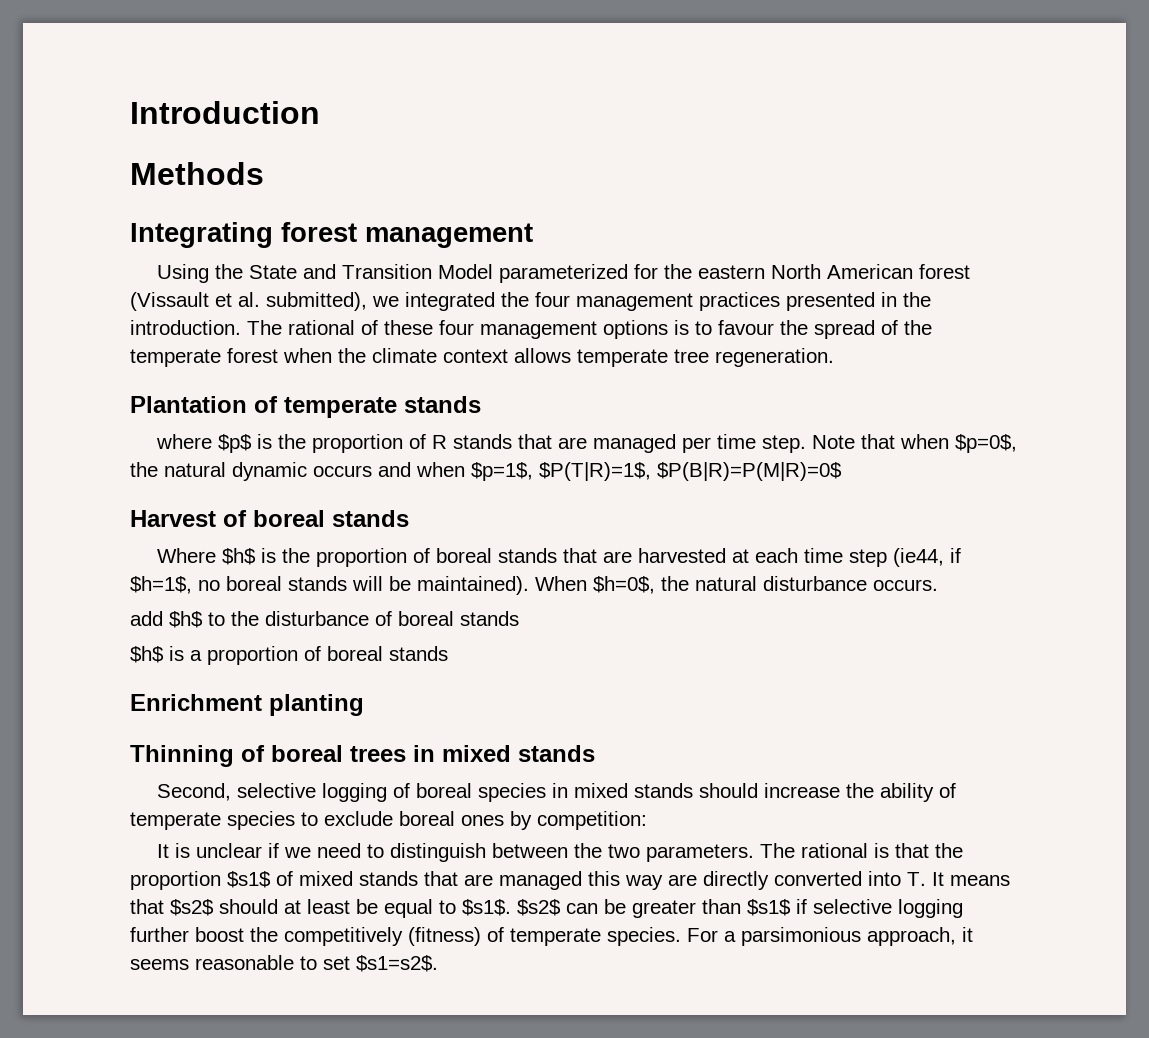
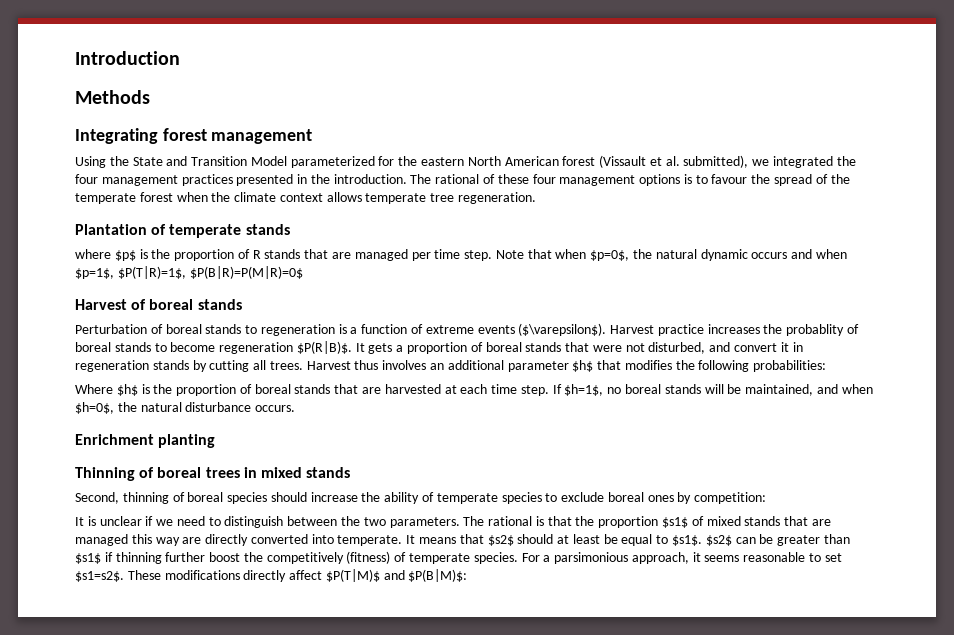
(409, 518) none -> [75,323,860,336] [75,341,803,354] [75,360,827,372] // Perturbation of boreal stands to regeneration is a function of extreme events ($\varepsilon$). Harvest practice increases the probablity of boreal stands to become regeneration $P(R|B)$. It gets a proportion of boreal stands that were not disturbed, and convert it in regeneration stands by cutting all trees. Harvest thus involves an additional parameter $h$ that modifies the following probabilities:
[849,548,962,567] step (ie44, if -> [520,384,562,396] step. If
[417,576,587,595] maintained). When -> [745,384,873,396] maintained, and when
[130,611,519,628] [130,646,448,665] // add $h$ to the disturbance of boreal stands // $h$ is a proportion of boreal stands -> (296, 408) none
[237,783,388,802] selective logging -> [122,492,169,504] thinning
[552,783,694,798] in mixed stands -> (268, 498) none
[907,872,926,886] T. -> [337,535,403,546] temperate.
[813,899,963,918] selective logging -> [115,552,162,564] thinning
(438, 963) none -> [127,569,468,582] These modifications directly affect $P(T|M)$ and $P(B|M)$:

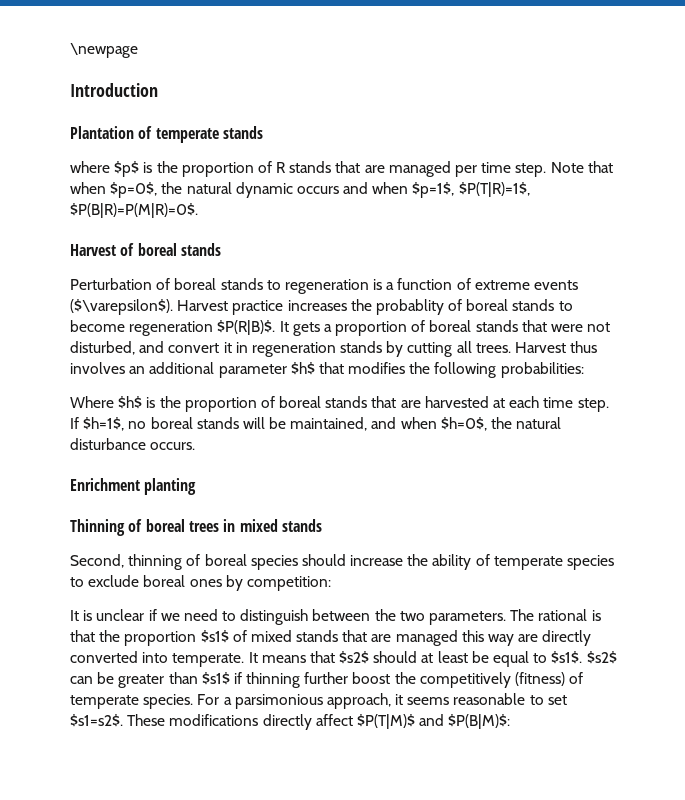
(75, 58) none -> [70,43,138,58] \newpage //
[75,90,150,104] [75,128,313,144] [75,155,856,168] [75,174,850,186] [75,192,537,204] // Methods // Integrating forest management // Using the State and Transition Model parameterized for the eastern North American forest (Vissault et al. submitted), we integrated the four management practices presented in the introduction. The rational of these four management options is to favour the spread of the temperate forest when the climate context allows temperate tree regeneration. -> (158, 90) none
[189,266,303,279] $P(B|R)=P(M|R)=0$ -> [70,203,198,218] $P(B|R)=P(M|R)=0$.

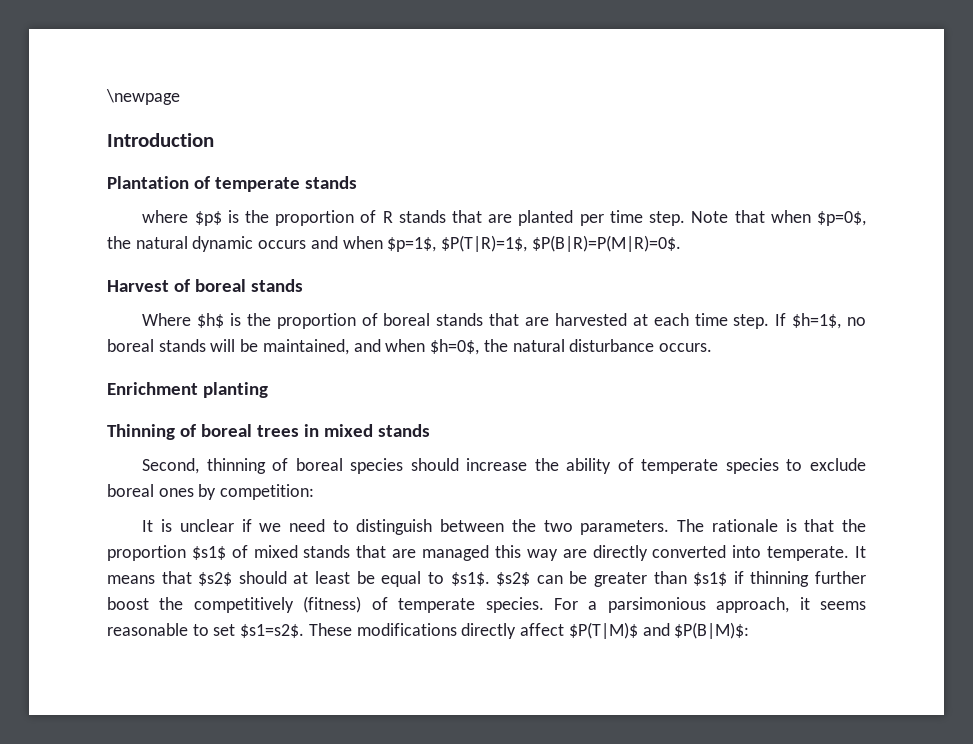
[388,161,451,177] managed -> [518,210,574,226] planted
[70,278,579,294] [70,299,573,315] [70,320,611,336] [70,341,598,357] [70,362,584,378] // Perturbation of boreal stands to regeneration is a function of extreme events ($\varepsilon$). Harvest practice increases the probablity of boreal stands to become regeneration $P(R|B)$. It gets a proportion of boreal stands that were not disturbed, and convert it in regeneration stands by cutting all trees. Harvest thus involves an additional parameter $h$ that modifies the following probabilities: -> (303, 285) none
[538,609,588,621] rational -> [711,519,778,532] rationale

